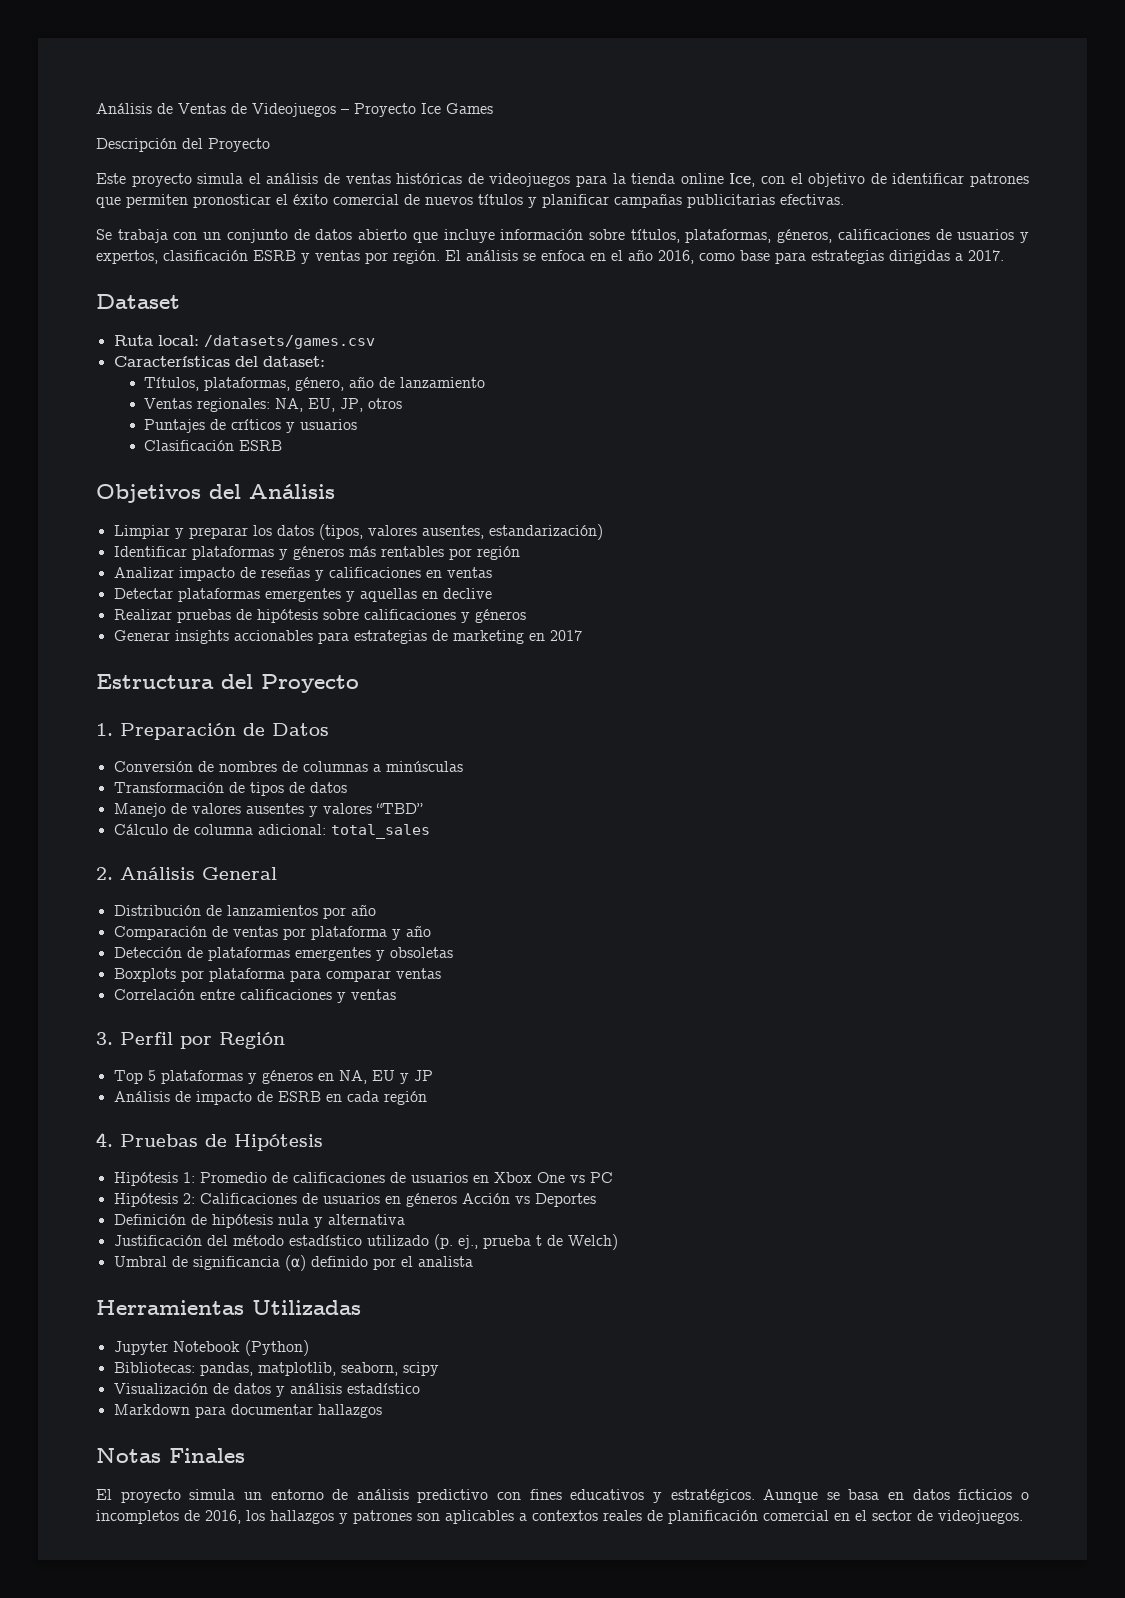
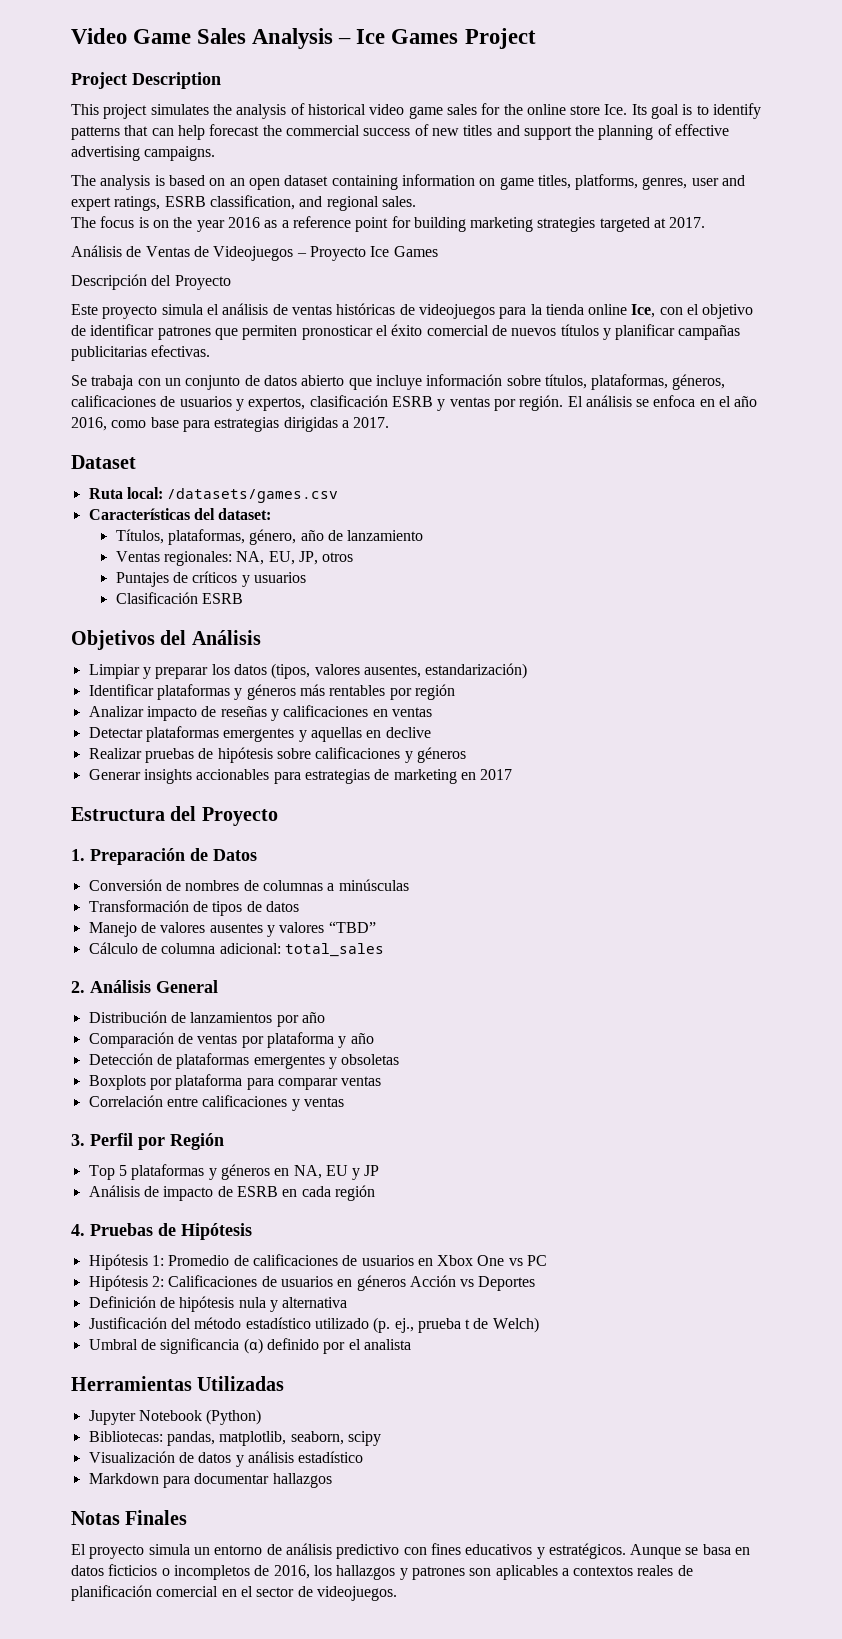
(96, 108) none -> [71,28,536,49] [71,72,221,89] [71,103,762,119] [71,124,730,140] [71,146,216,161] [71,174,746,190] [71,195,416,211] [71,216,706,232] Video Game Sales Analysis – Ice Games Project // Project Description // This project simulates the analysis of historical video game sales for the online store Ice. Its goal is to identify patterns that can help forecast the commercial success of new titles and support the planning of effective advertising campaigns. // The analysis is based on an open dataset containing information on game titles, platforms, genres, user and expert ratings, ESRB classification, and regional sales. // The focus is on the year 2016 as a reference point for building marketing strategies targeted at 2017. //

